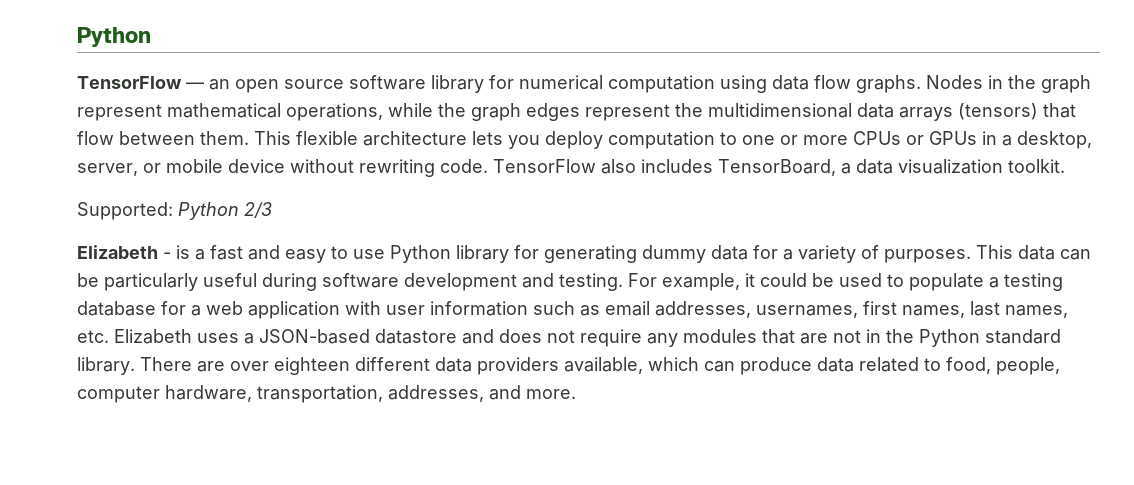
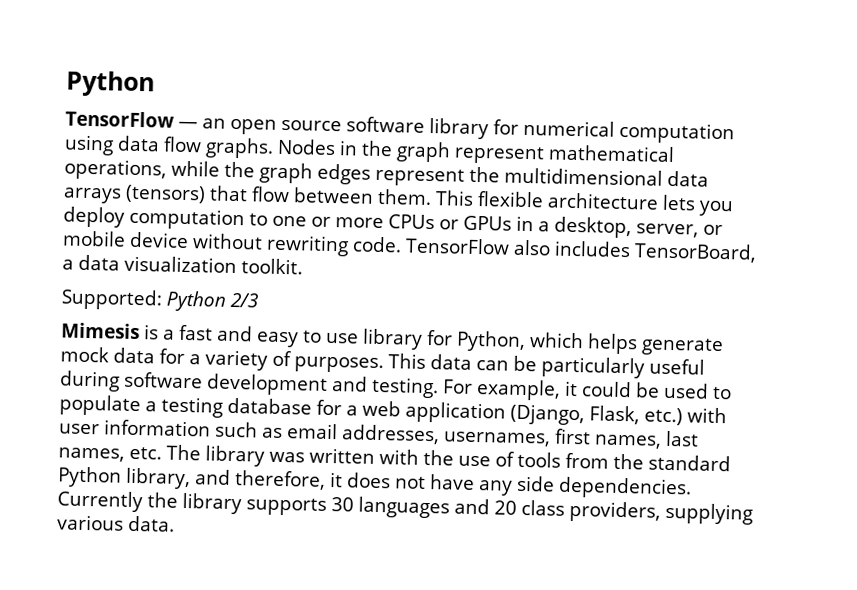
[77,245,171,259] Elizabeth - -> [61,322,140,340] Mimesis
[390,245,706,263] Python library for generating dummy -> [362,328,724,357] [60,346,109,363] library for Python, which helps generate mock
(340, 310) none -> [510,403,683,426] (Django, Flask, etc.)
[114,329,1061,347] [77,357,1060,375] [77,385,576,403] Elizabeth uses a JSON-based datastore and does not require any modules that are not in the Python standard library. There are over eighteen different data providers available, which can produce data related to food, people, computer hardware, transportation, addresses, and more. -> [166,444,731,472] [57,466,692,500] [57,490,753,525] [57,514,175,532] The library was written with the use of tools from the standard Python library, and therefore, it does not have any side dependencies. Currently the library supports 30 languages and 20 class providers, supplying various data.

